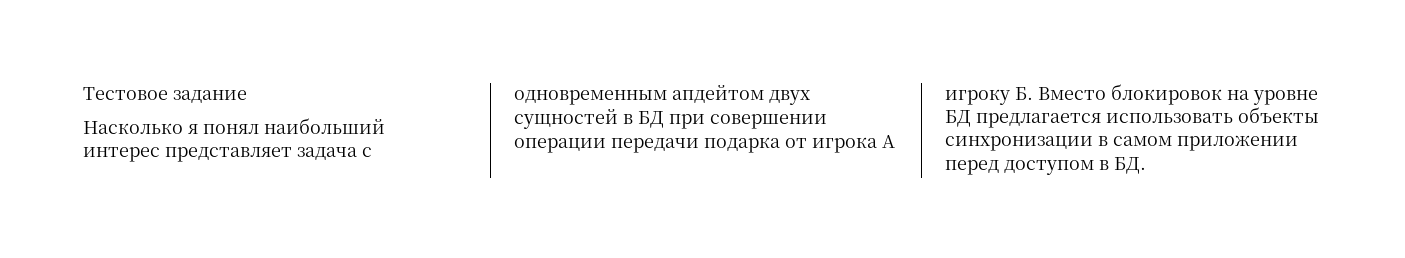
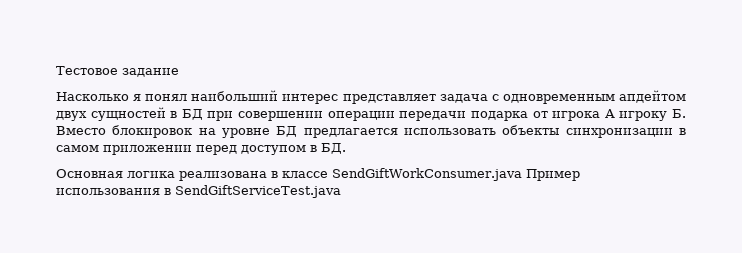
(1146, 165) none -> [56,168,580,181] [56,185,341,198] // Основная логика реализована в классе SendGiftWorkConsumer.java Пример использования в SendGiftServiceTest.java

